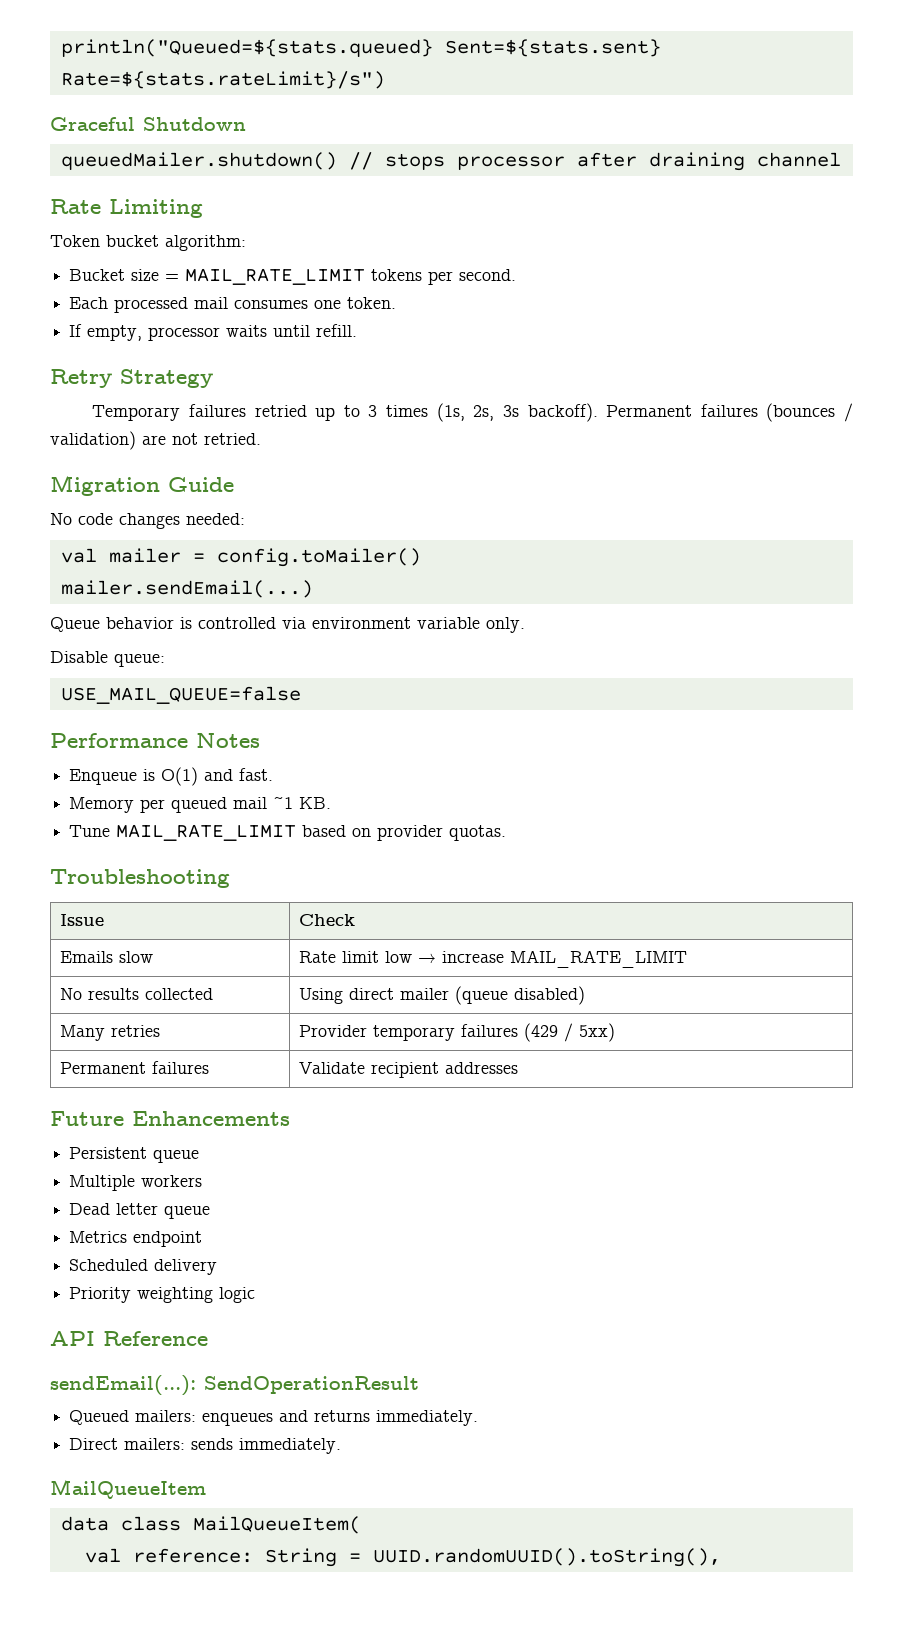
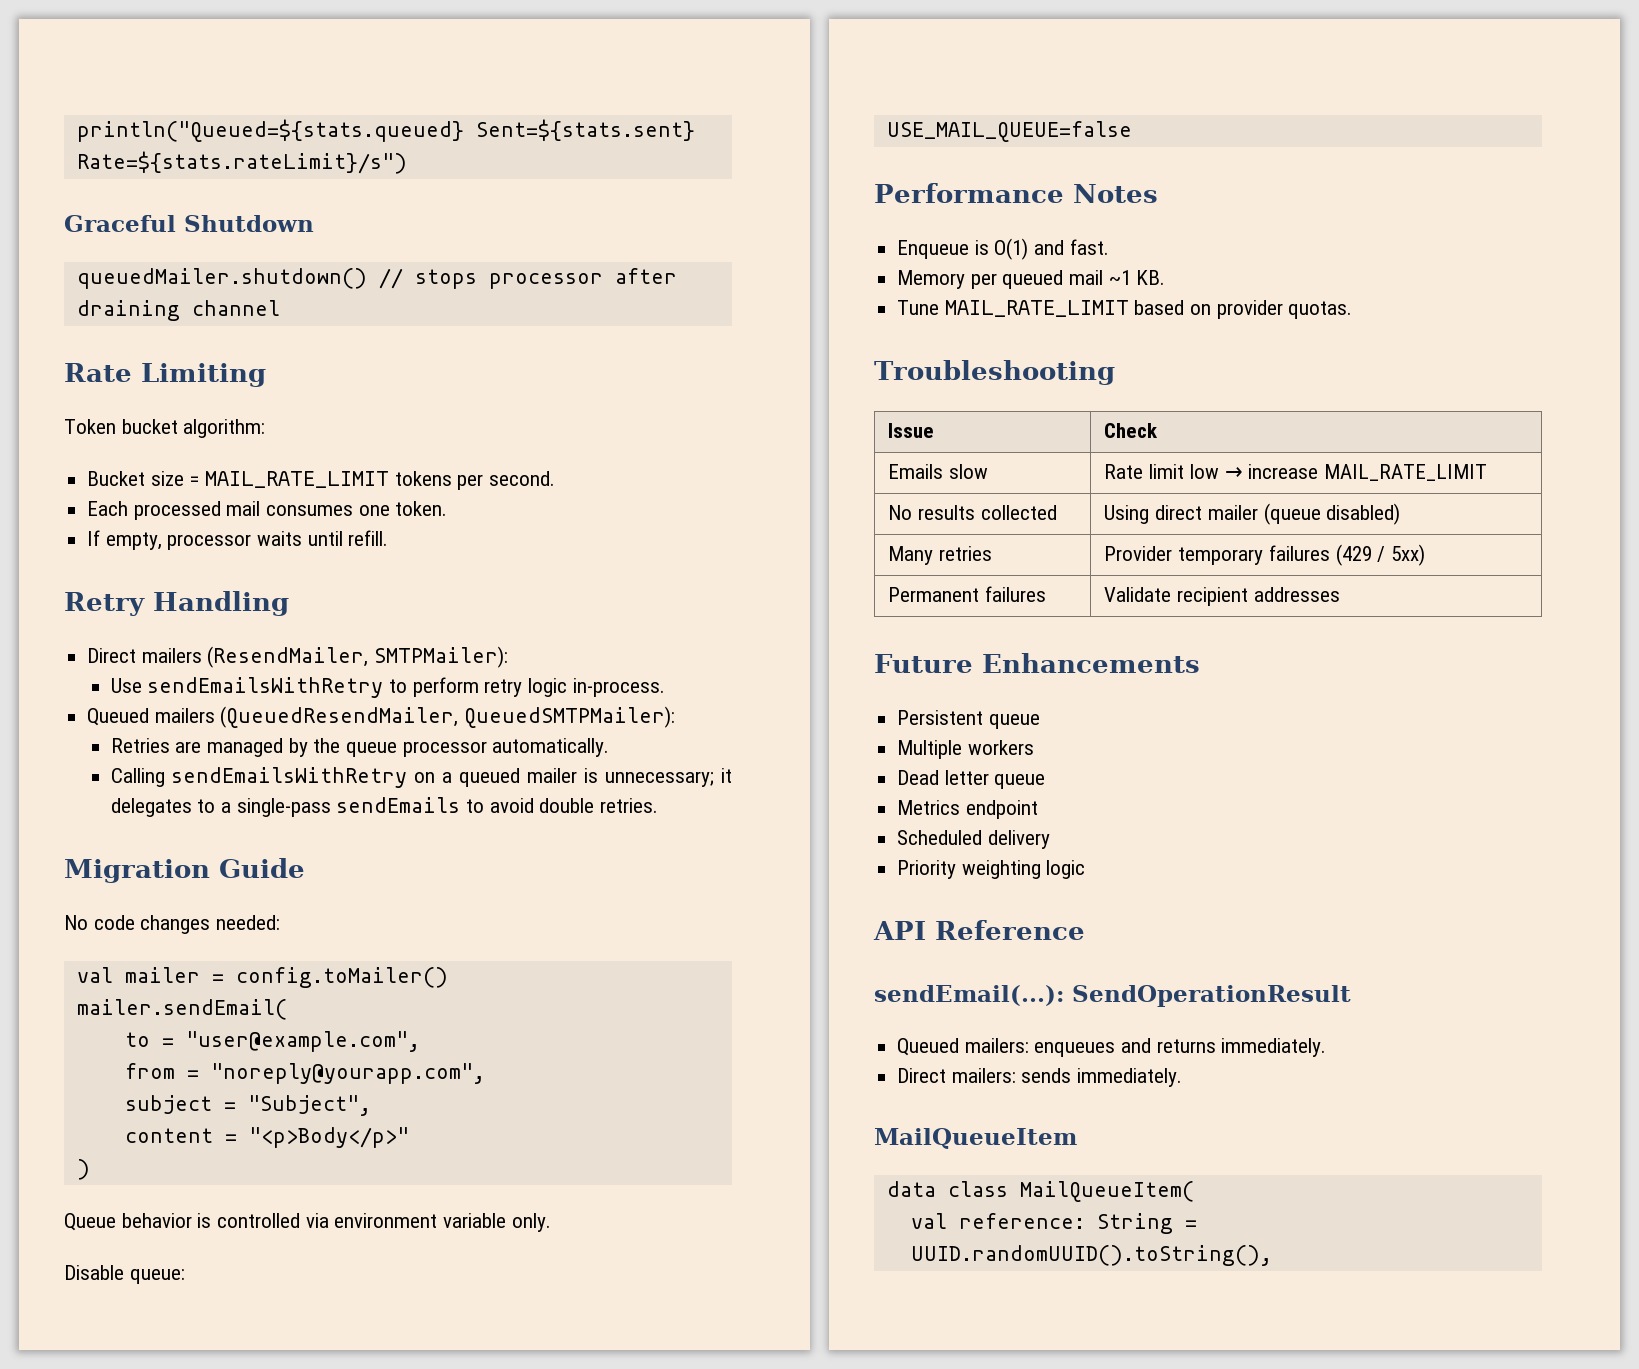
[120,369,213,388] [92,403,853,422] [50,431,261,450] Strategy // Temporary failures retried up to 3 times (1s, 2s, 3s backoff). Permanent failures (bounces / validation) are not retried. -> [153,591,289,616] [87,646,509,668] [110,677,665,698] [87,706,676,728] [110,738,610,757] [110,767,732,788] [110,797,658,817] Handling // Direct mailers (ResendMailer, SMTPMailer): // Use sendEmailsWithRetry to perform retry logic in-process. // Queued mailers (QueuedResendMailer, QueuedSMTPMailer): // Retries are managed by the queue processor automatically. // Calling sendEmailsWithRetry on a queued mailer is unnecessary; it delegates to a single-pass sendEmails to avoid double retries.
[60,580,313,598] mailer.sendEmail(...) -> [76,999,287,1020] [124,1031,420,1052] [124,1063,485,1084] [124,1095,371,1116] [124,1127,409,1148] [76,1159,90,1180] mailer.sendEmail( // to = "user@example.com", // from = "noreply@yourapp.com", // subject = "Subject", // content = "<p>Body</p>" // )

